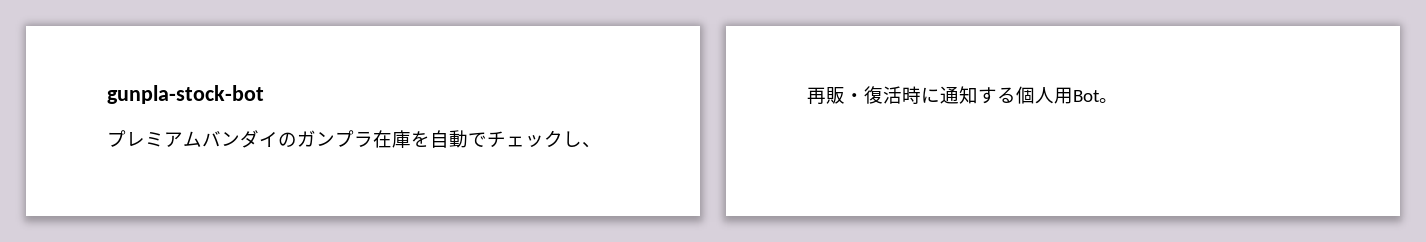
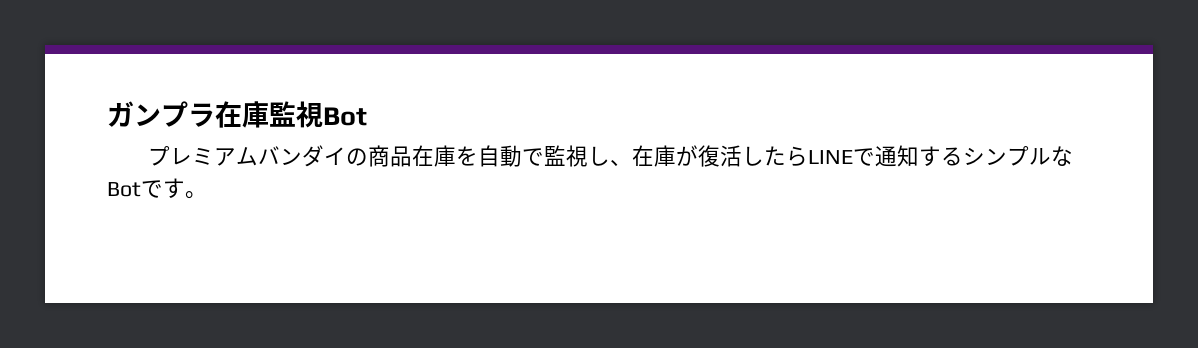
[107,85,264,104] gunpla-stock-bot -> [107,101,367,128] ガンプラ在庫監視Bot
[297,130,373,148] ガンプラ -> [367,145,412,167] 商品
[487,130,601,148] [807,86,1100,105] チェックし、再販・復活時に通知する個人用Bot -> [543,145,1073,167] [107,178,185,198] 監視し、在庫が復活したらLINEで通知するシンプルなBotです

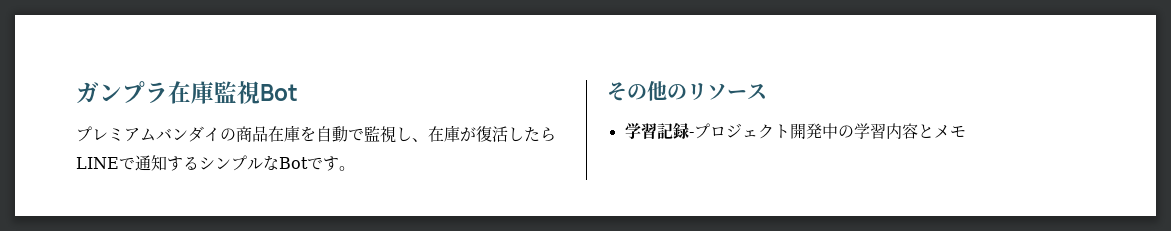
(207, 195) none -> [607,81,767,101] [624,123,966,139] // その他のリソース // 学習記録-プロジェクト開発中の学習内容とメモ

